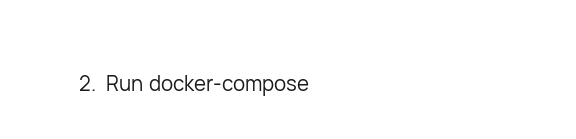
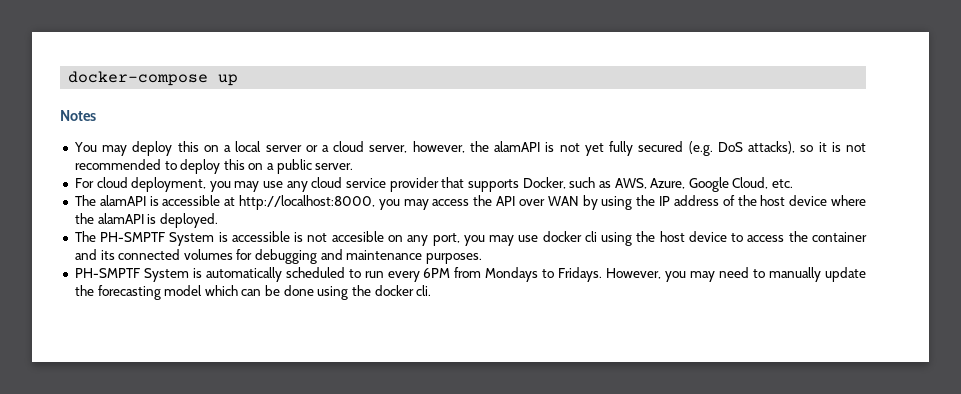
[79,75,309,96] 2. Run docker-compose -> [68,71,239,86] [60,110,96,121] [73,141,866,156] [74,159,354,174] [74,177,794,192] [74,195,867,210] [74,213,218,228] [74,231,867,246] [74,249,483,264] [74,267,866,282] [74,285,432,300] docker-compose up // Notes // You may deploy this on a local server or a cloud server, however, the alamAPI is not yet fully secured (e.g. DoS attacks), so it is not recommended to deploy this on a public server. // For cloud deployment, you may use any cloud service provider that supports Docker, such as AWS, Azure, Google Cloud, etc. // The alamAPI is accessible at http://localhost:8000, you may access the API over WAN by using the IP address of the host device where the alamAPI is deployed. // The PH-SMPTF System is accessible is not accesible on any port, you may use docker cli using the host device to access the container and its connected volumes for debugging and maintenance purposes. // PH-SMPTF System is automatically scheduled to run every 6PM from Mondays to Fridays. However, you may need to manually update the forecasting model which can be done using the docker cli.

